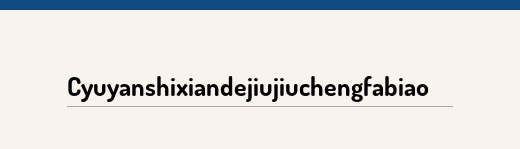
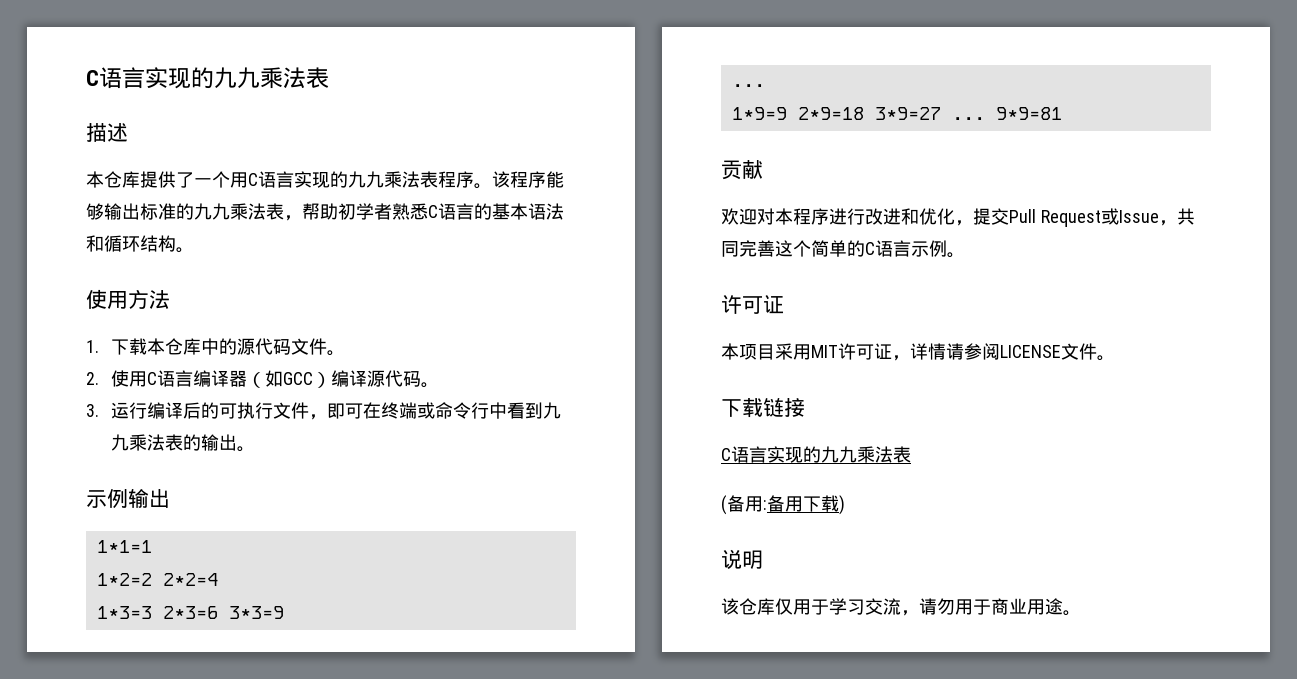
[67,76,429,102] Cyuyanshixiandejiujiuchengfabiao -> [86,67,329,89] [86,123,128,142] [86,171,564,189] [86,203,564,221] [86,235,194,253] [86,289,170,309] [86,338,346,356] [86,370,440,388] [86,402,562,420] [111,434,256,452] [86,488,170,509] [96,540,152,553] [96,573,218,586] [96,606,284,619] [731,84,765,87] [731,107,1062,120] [721,160,763,180] [721,208,1195,227] [721,240,965,258] [721,295,784,314] [721,343,1115,361] [721,397,805,418] [721,446,911,463] [721,495,845,515] [721,549,763,569] [721,598,1081,616] C语言实现的九九乘法表 // 描述 // 本仓库提供了一个用C语言实现的九九乘法表程序。该程序能够输出标准的九九乘法表，帮助初学者熟悉C语言的基本语法和循环结构。 // 使用方法 // 1.下载本仓库中的源代码文件。 // 2.使用C语言编译器（如GCC）编译源代码。 // 3.运行编译后的可执行文件，即可在终端或命令行中看到九九乘法表的输出。 // 示例输出 // 1*1=1 // 1*2=2 2*2=4 // 1*3=3 2*3=6 3*3=9 // ... // 1*9=9 2*9=18 3*9=27 ... 9*9=81 // 贡献 // 欢迎对本程序进行改进和优化，提交Pull Request或Issue，共同完善这个简单的C语言示例。 // 许可证 // 本项目采用MIT许可证，详情请参阅LICENSE文件。 // 下载链接 // C语言实现的九九乘法表 // (备用:备用下载) // 说明 // 该仓库仅用于学习交流，请勿用于商业用途。

